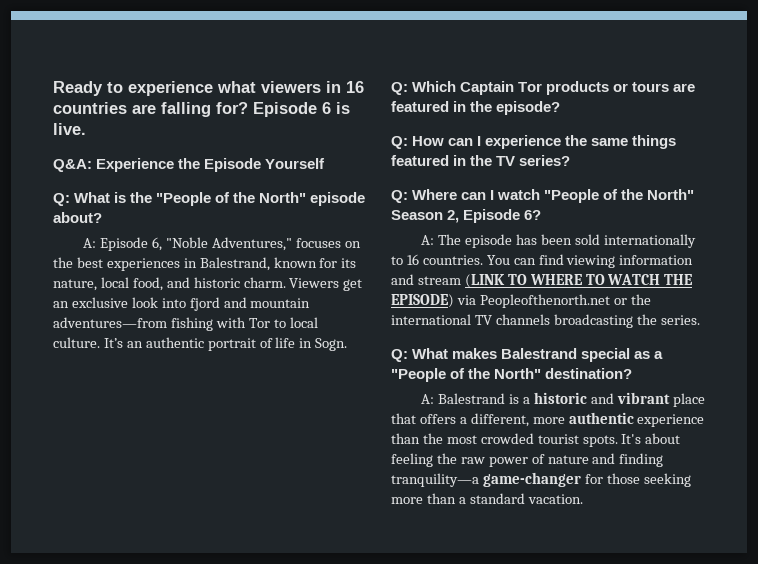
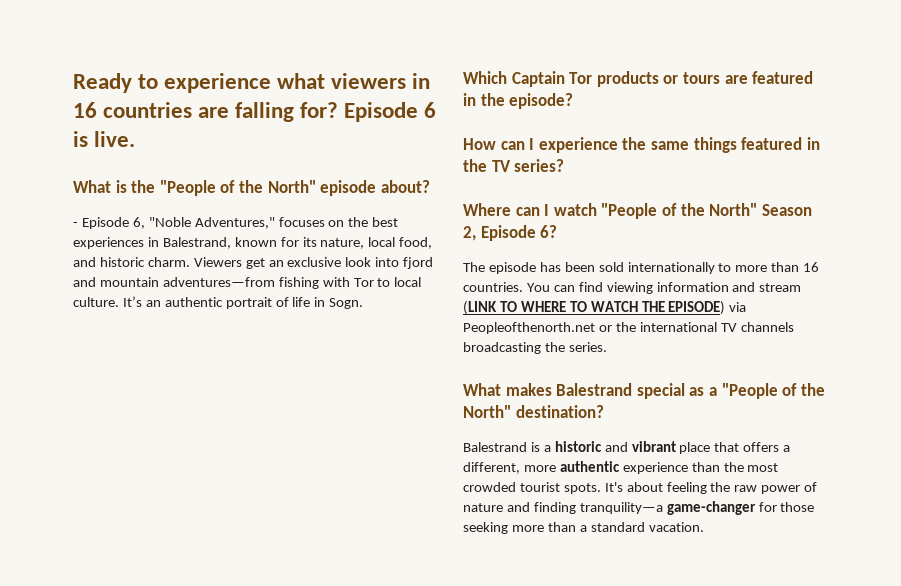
[53,158,326,172] [53,193,70,206] Q&A: Experience the Episode Yourself // Q: -> (136, 139) none
[83,238,97,248] A: -> [73,222,78,227] -
[391,82,408,95] Q: -> (364, 303) none
[391,136,408,149] Q: -> (574, 101) none
[391,190,408,203] Q: -> (565, 165) none
[421,235,435,245] A: -> (558, 231) none
(403, 260) none -> [735,262,800,272] more than
[391,349,408,362] Q: -> (607, 347) none
[421,394,435,404] A: -> (604, 411) none

